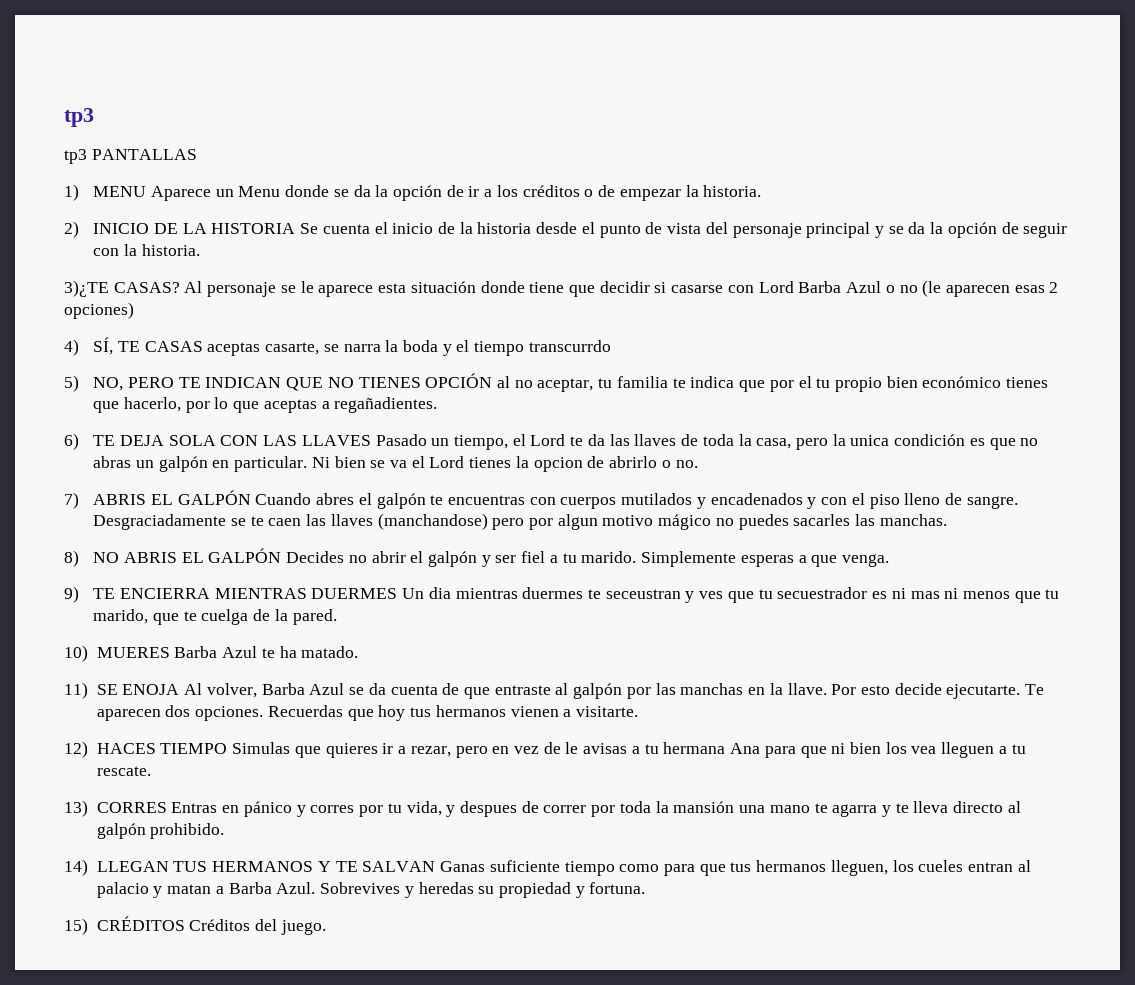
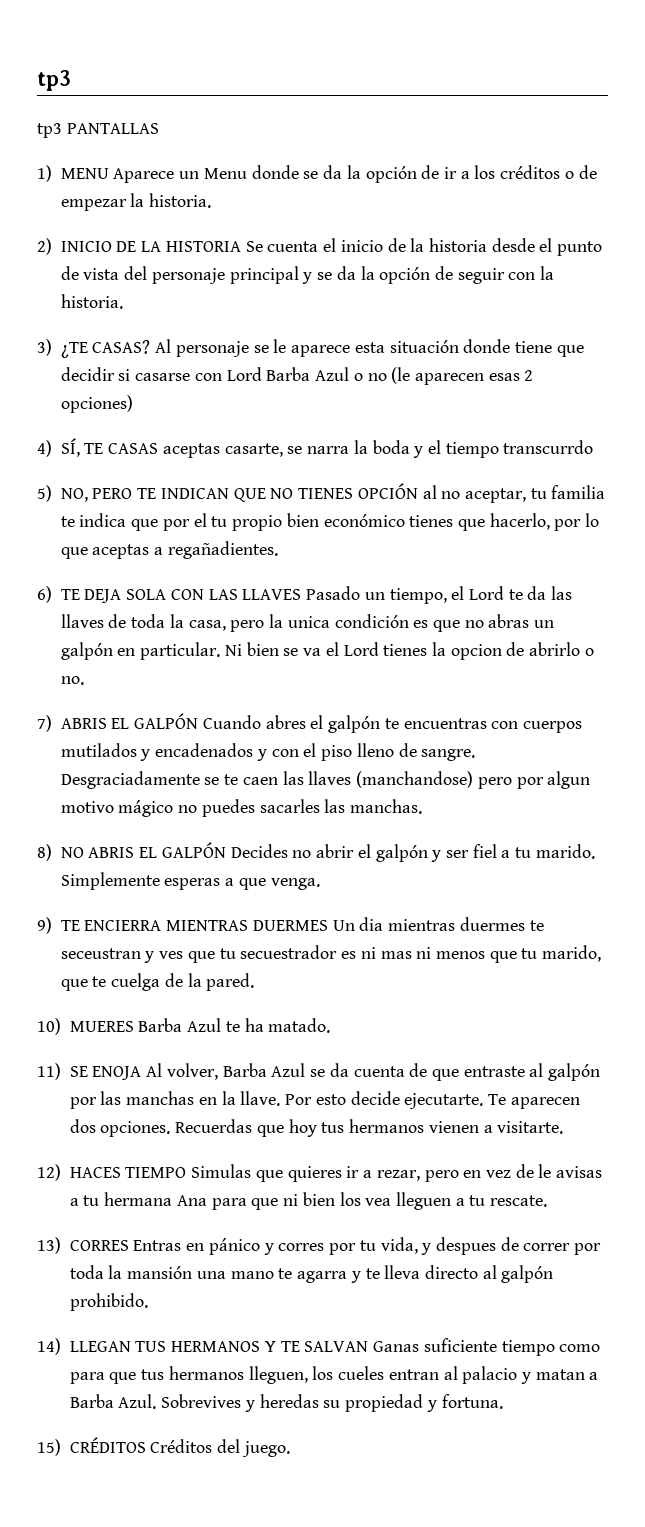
[64,280,109,297] 3)¿TE -> [37,339,88,358] 3) ¿TE

